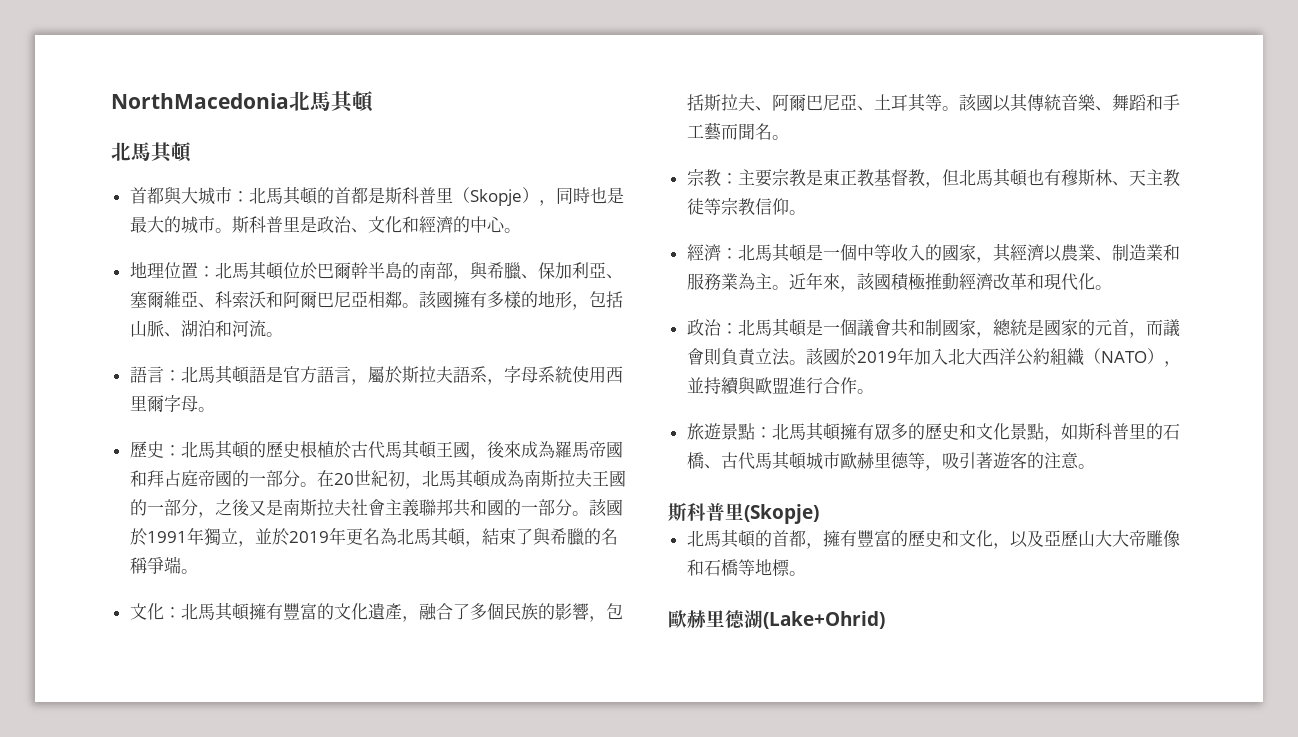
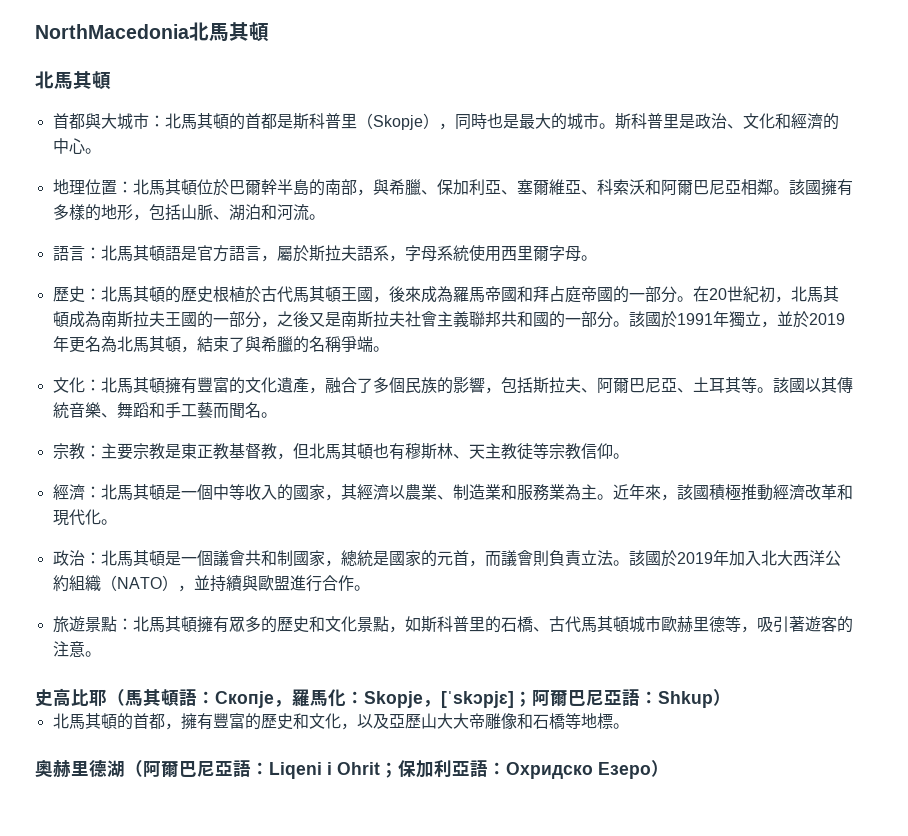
[668,503,819,524] 斯科普里(Skopje) -> [35,688,731,708] 史高比耶（馬其頓語：Скопје，羅馬化：Skopje，[ˈskɔpjɛ]；阿爾巴尼亞語：Shkup）
[668,610,687,628] 歐 -> [35,760,53,778] 奧
[763,611,885,629] (Lake+Ohrid) -> [125,760,669,779] （阿爾巴尼亞語：Liqeni i Ohrit；保加利亞語：Охридско Езеро）

